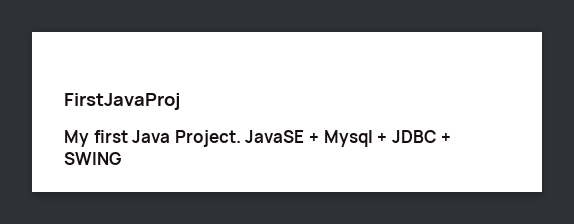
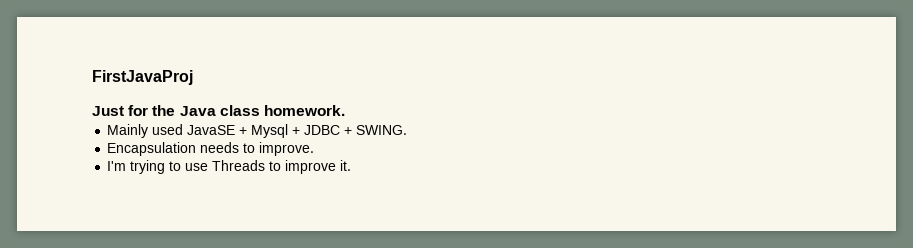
[64,130,241,147] My first Java Project. -> [92,105,345,116] [107,124,184,138] Just for the Java class homework. // Mainly used
[64,152,121,165] SWING -> [356,125,408,135] [107,142,315,156] [107,160,352,174] SWING. // Encapsulation needs to improve. // I'm trying to use Threads to improve it.

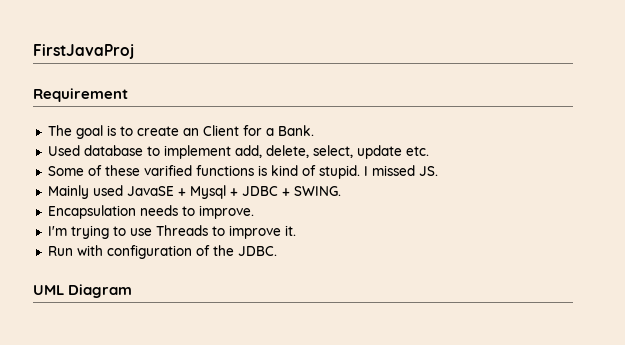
[92,105,345,116] Just for the Java class homework. -> [33,88,128,102] [47,125,314,139] [47,145,429,159] [47,165,438,179] Requirement // The goal is to create an Client for a Bank. // Used database to implement add, delete, select, update etc. // Some of these varified functions is kind of stupid. I missed JS.
(352, 165) none -> [47,245,277,259] [33,284,133,298] // Run with configuration of the JDBC. // UML Diagram

